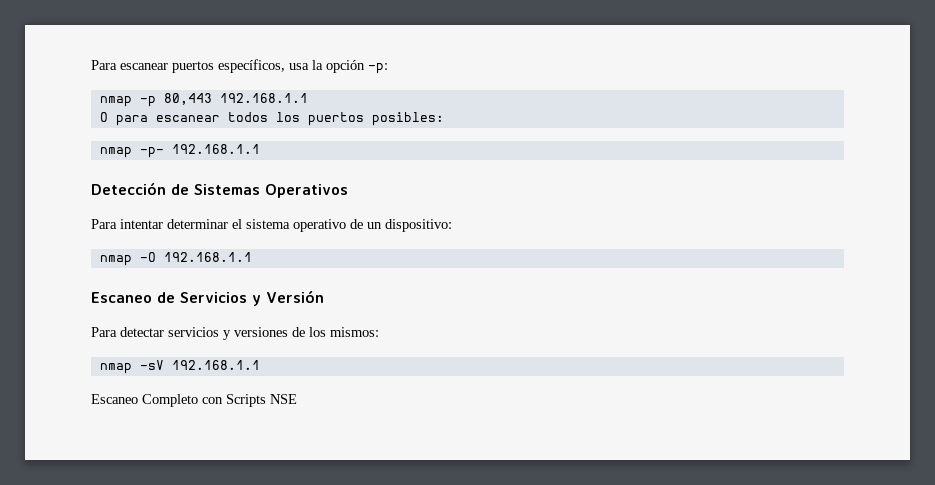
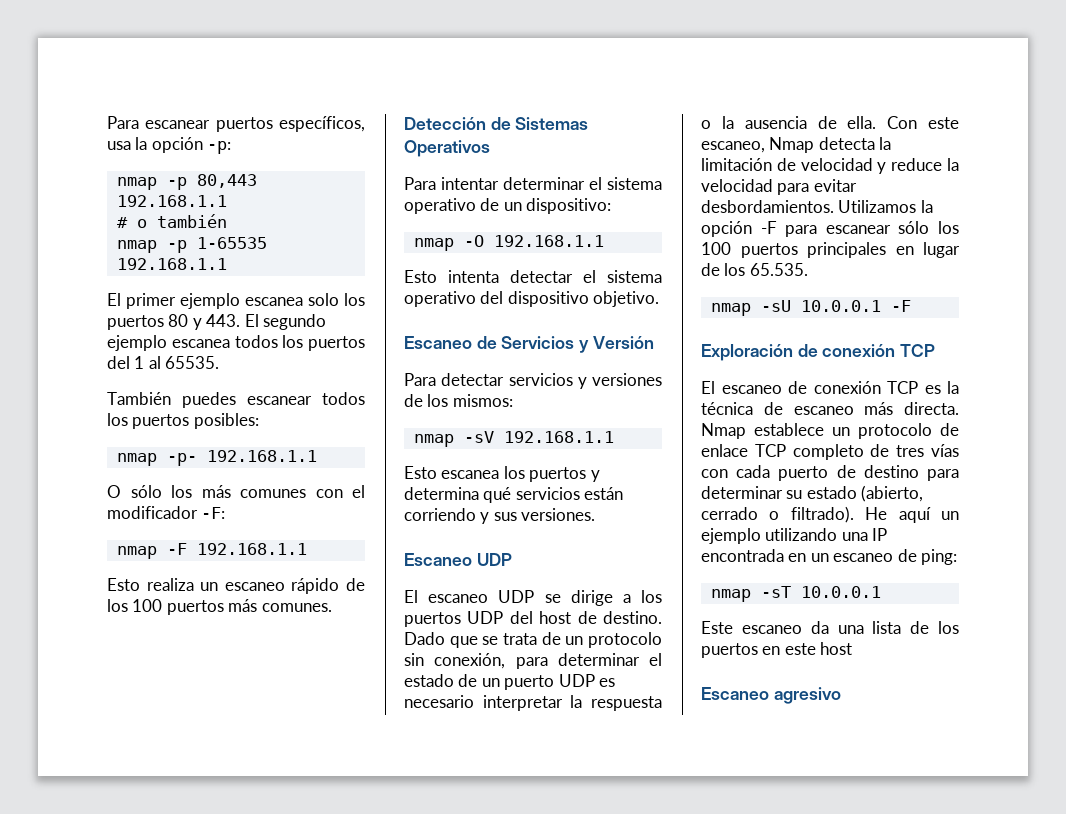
[99,112,148,126] O para -> [116,214,227,228] [116,237,267,253] [116,258,227,270] [107,293,365,309] [107,314,327,330] [107,335,365,351] [107,356,220,369] [107,392,236,408] # o también // nmap -p 1-65535 192.168.1.1 // El primer ejemplo escanea solo los puertos 80 y 443. El segundo ejemplo escanea todos los puertos del 1 al 65535. // También puedes
(260, 149) none -> [107,485,365,498] [107,506,226,519] [116,543,307,559] [107,578,365,594] [107,599,332,615] // O sólo los más comunes con el modificador -F: // nmap -F 192.168.1.1 // Esto realiza un escaneo rápido de los 100 puertos más comunes.
(252, 257) none -> [404,270,662,283] [404,291,660,307] // Esto intenta detectar el sistema operativo del dispositivo objetivo.
[91,394,297,407] Escaneo Completo con Scripts NSE -> [404,466,600,482] [404,487,624,503] [404,508,596,524] [404,553,512,566] [404,590,662,606] [404,611,662,627] [404,632,662,648] [404,653,662,669] [404,674,616,690] [404,695,662,711] [701,116,959,129] [701,137,892,153] [701,158,959,174] [701,179,857,195] [701,200,933,213] [701,221,959,237] [701,242,960,258] [701,263,808,276] [710,300,911,316] [701,344,936,361] [701,381,959,394] [701,402,959,415] [701,423,959,439] [701,444,959,460] [701,465,959,481] [701,485,924,502] [701,506,959,523] [701,528,888,544] [701,549,958,565] [710,586,881,602] [701,621,959,634] [701,642,853,658] [701,687,841,704] Esto escanea los puertos y determina qué servicios están corriendo y sus versiones. // Escaneo UDP // El escaneo UDP se dirige a los puertos UDP del host de destino. Dado que se trata de un protocolo sin conexión, para determinar el estado de un puerto UDP es necesario interpretar la respuesta o la ausencia de ella. Con este escaneo, Nmap detecta la limitación de velocidad y reduce la velocidad para evitar desbordamientos. Utilizamos la opción -F para escanear sólo los 100 puertos principales en lugar de los 65.535. // nmap -sU 10.0.0.1 -F // Exploración de conexión TCP // El escaneo de conexión TCP es la técnica de escaneo más directa. Nmap establece un protocolo de enlace TCP completo de tres vías con cada puerto de destino para determinar su estado (abierto, cerrado o filtrado). He aquí un ejemplo utilizando una IP encontrada en un escaneo de ping: // nmap -sT 10.0.0.1 // Este escaneo da una lista de los puertos en este host // Escaneo agresivo

